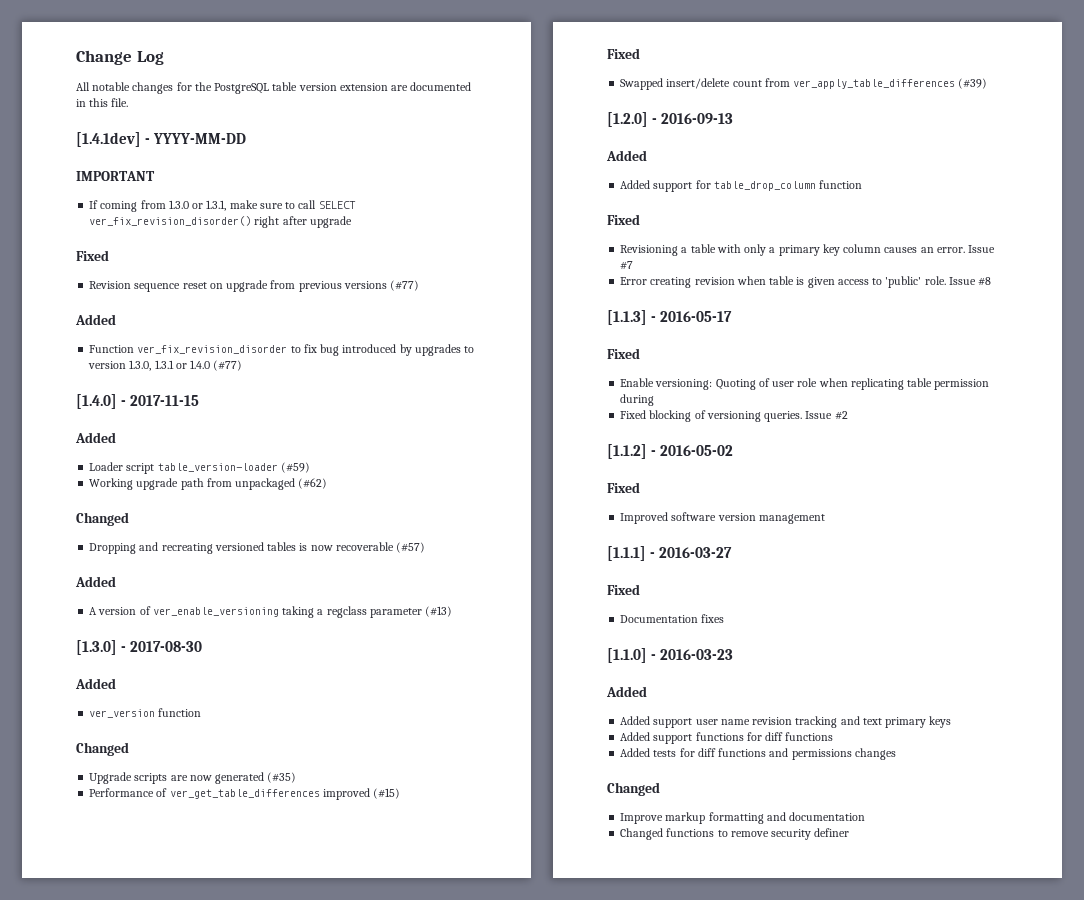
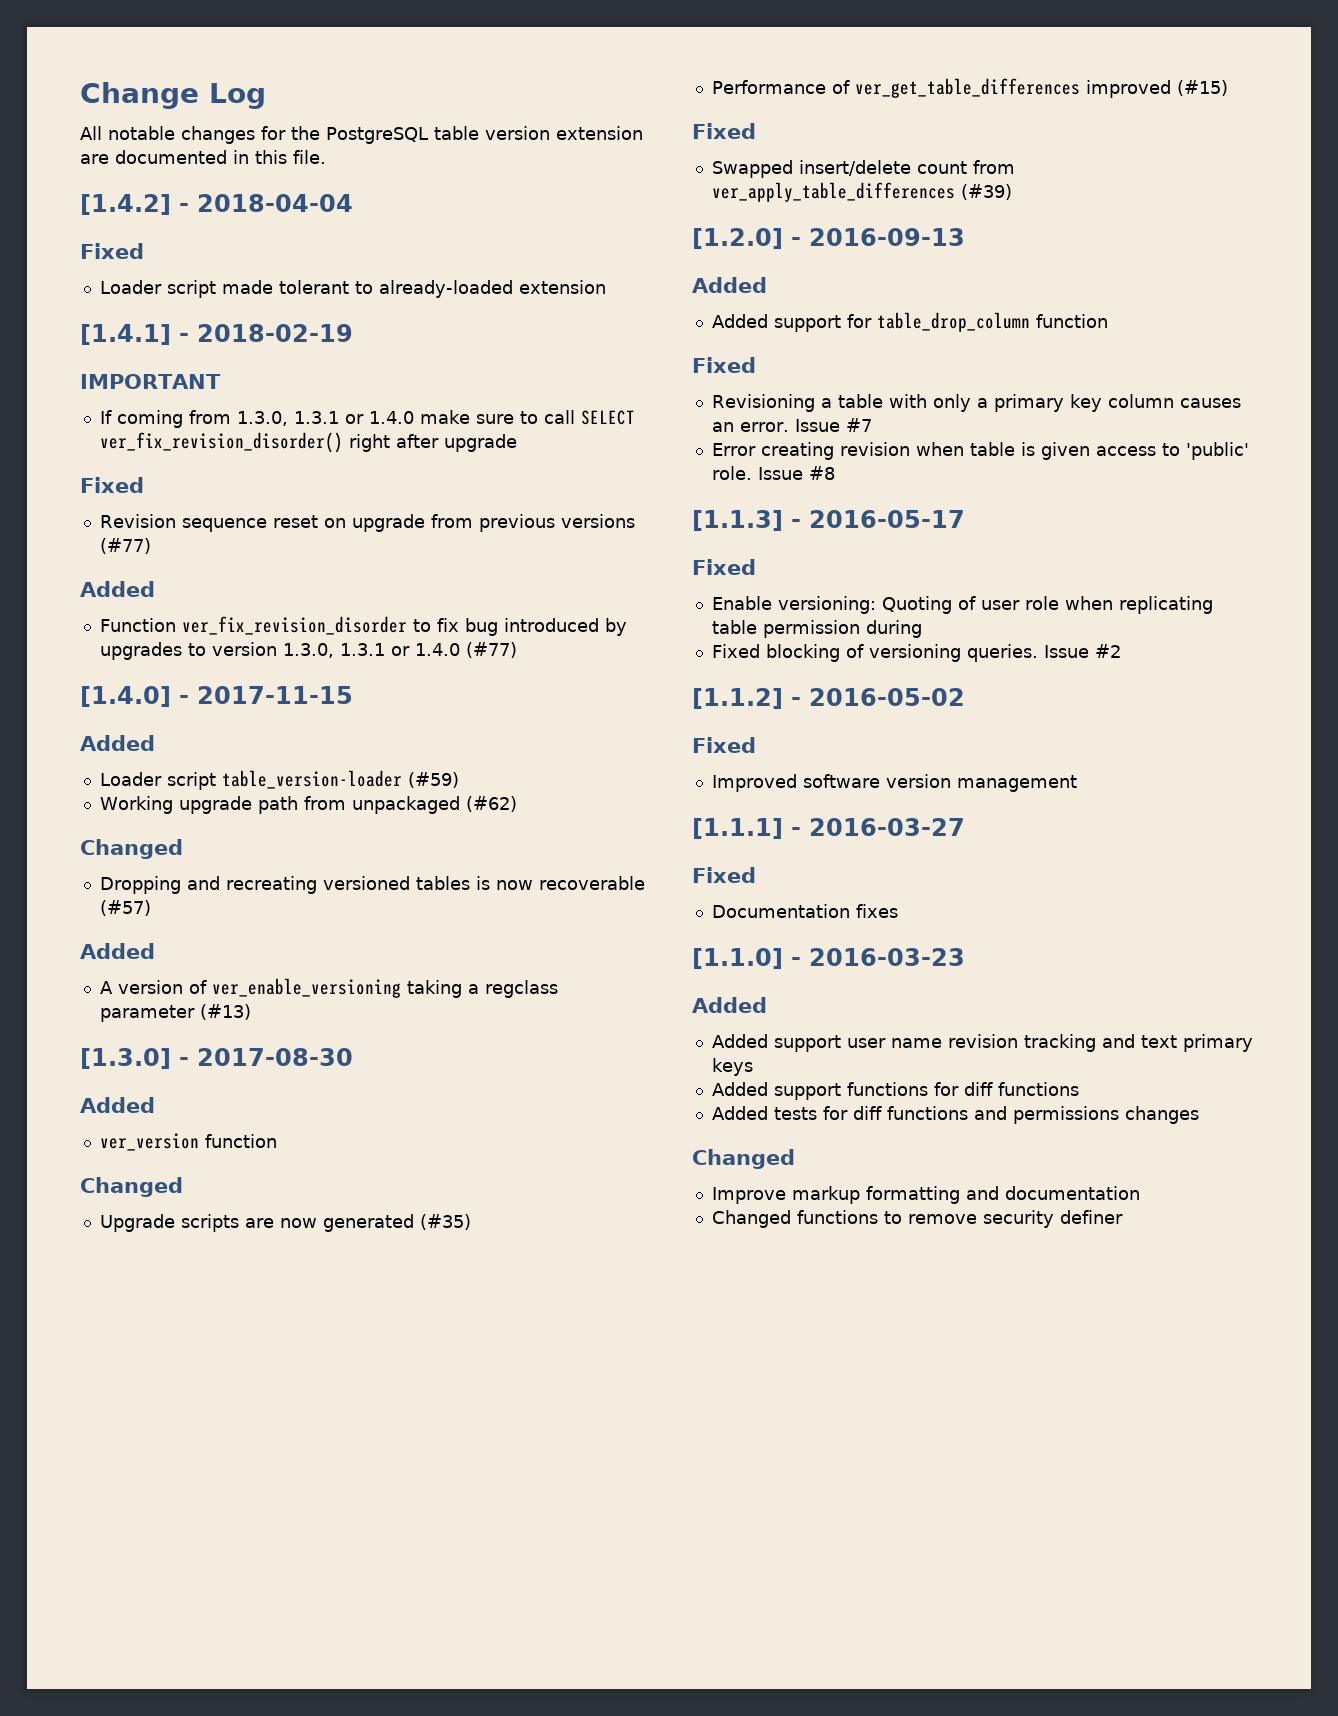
[76,132,247,147] [1.4.1dev] - YYYY-MM-DD -> [80,194,353,215] [80,243,144,259] [99,280,606,298] [80,324,353,345] [1.4.2] - 2018-04-04 // Fixed // Loader script made tolerant to already-loaded extension // [1.4.1] - 2018-02-19
[168,200,227,211] 1.3.0 or 1.3.1, -> [236,411,414,426] 1.3.0, 1.3.1 or 1.4.0

